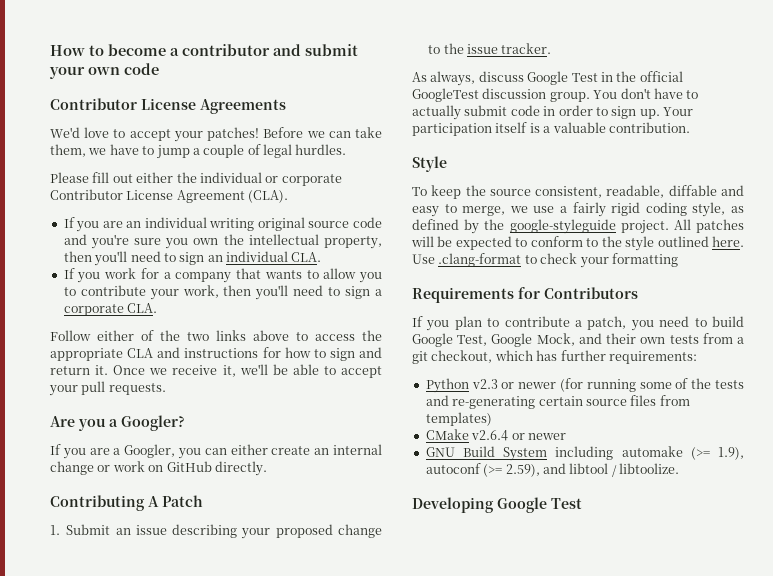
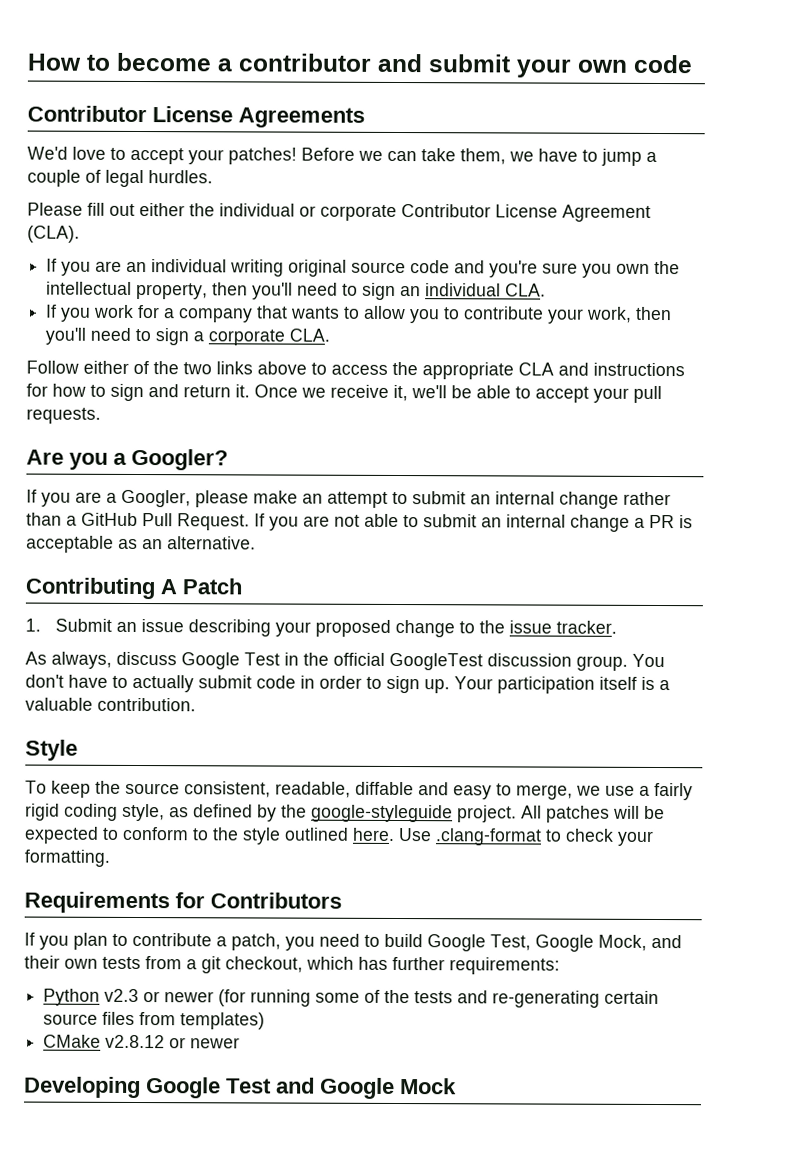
[178,444,383,459] [50,461,267,476] you can either create an internal change or work on GitHub directly. -> [195,490,671,509] [26,512,693,532] [26,535,256,553] please make an attempt to submit an internal change rather than a GitHub Pull Request. If you are not able to submit an internal change a PR is acceptable as an alternative.
[611,253,678,267] formatting -> [24,849,110,867] formatting.
[471,430,566,441] [425,446,744,461] [425,463,679,477] v2.6.4 or newer // GNU Build System including automake (>= 1.9), autoconf (>= 2.59), and libtool / libtoolize. -> [105,1034,241,1049] v2.8.12 or newer
(582, 503) none -> [276,1077,457,1099] and Google Mock

